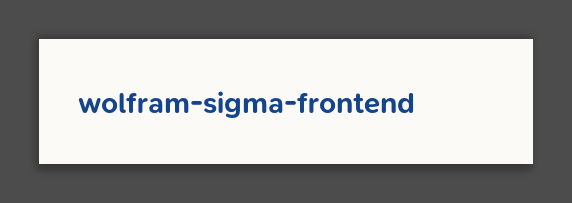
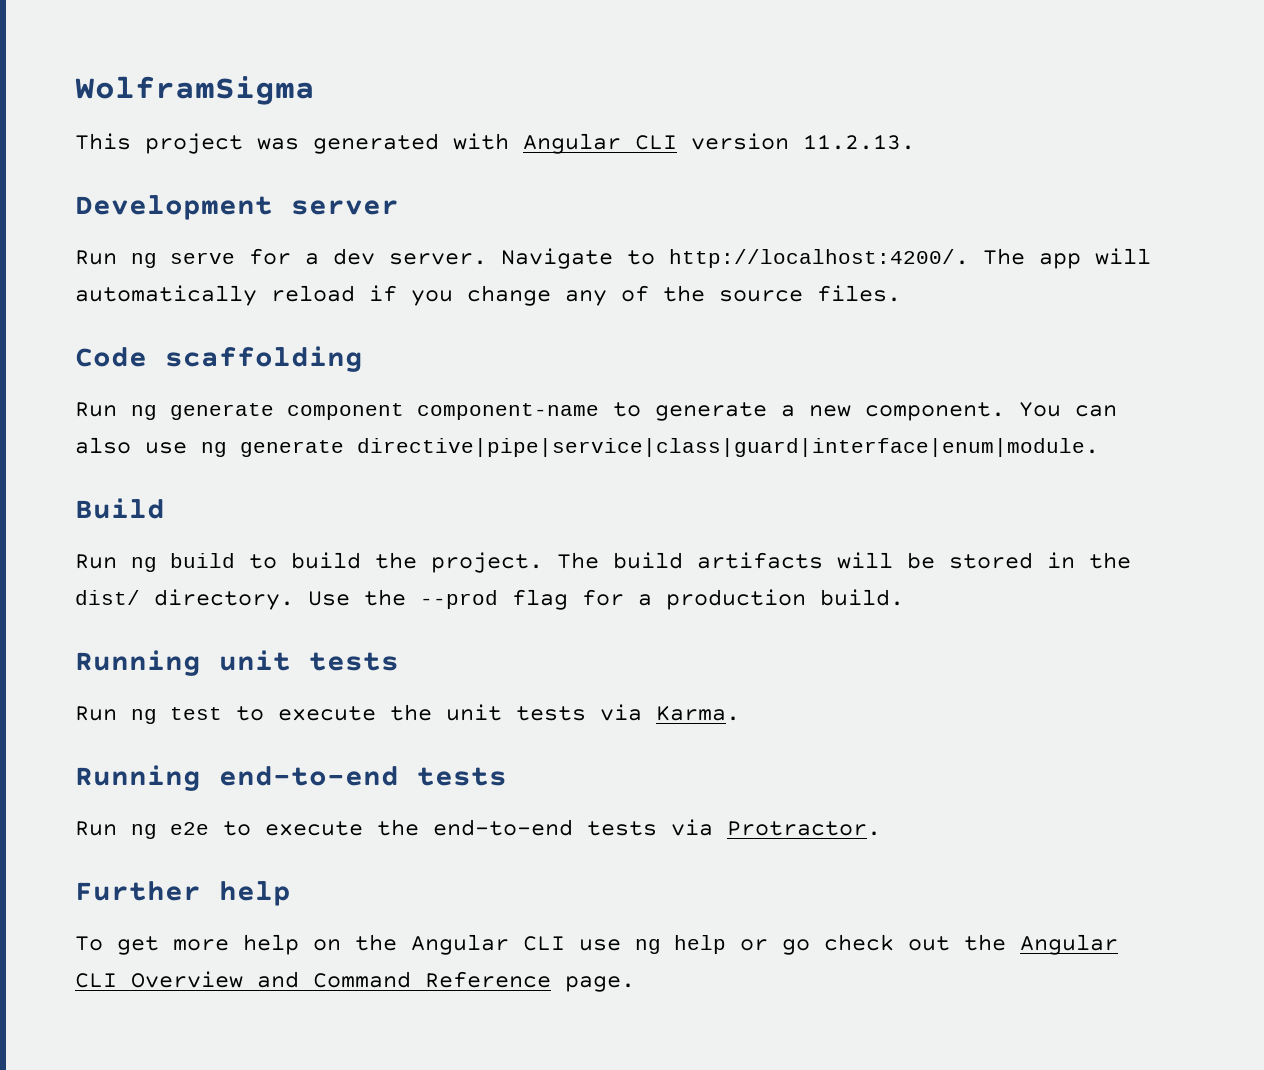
[78,91,415,118] wolfram-sigma-frontend -> [75,76,315,105] [75,133,915,154] [75,195,399,220] [75,248,1151,269] [75,285,901,306] [75,346,363,372] [75,402,1117,421] [75,437,1099,457] [75,498,165,519] [75,552,1131,573] [75,589,904,610] [75,650,399,676] [75,704,740,724] [75,765,507,791] [75,819,881,839] [75,881,291,906] [75,934,1118,955] [75,971,635,992] WolframSigma // This project was generated with Angular CLI version 11.2.13. // Development server // Run ng serve for a dev server. Navigate to http://localhost:4200/. The app will automatically reload if you change any of the source files. // Code scaffolding // Run ng generate component component-name to generate a new component. You can also use ng generate directive|pipe|service|class|guard|interface|enum|module. // Build // Run ng build to build the project. The build artifacts will be stored in the dist/ directory. Use the --prod flag for a production build. // Running unit tests // Run ng test to execute the unit tests via Karma. // Running end-to-end tests // Run ng e2e to execute the end-to-end tests via Protractor. // Further help // To get more help on the Angular CLI use ng help or go check out the Angular CLI Overview and Command Reference page.

